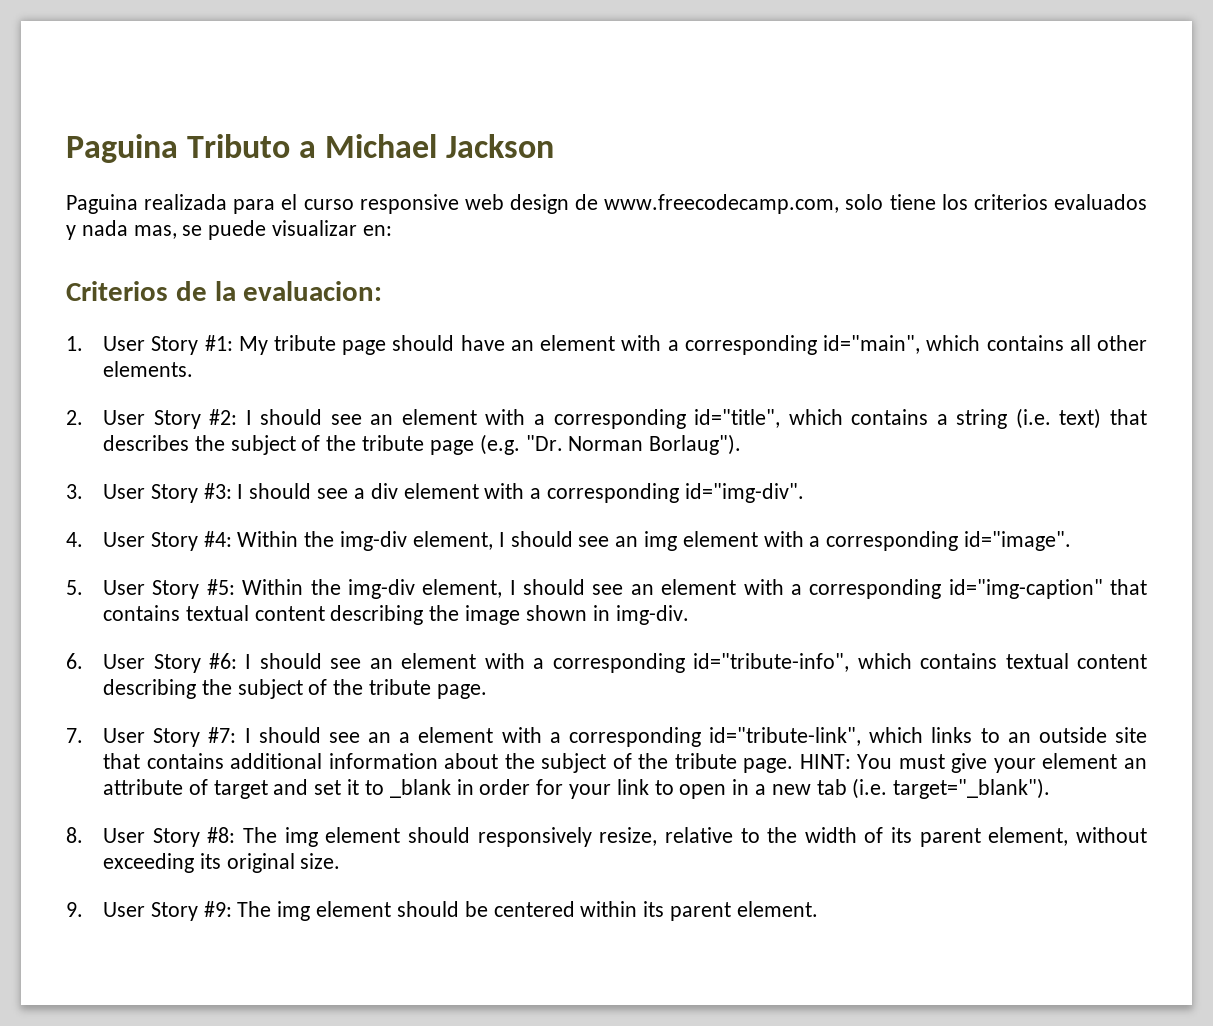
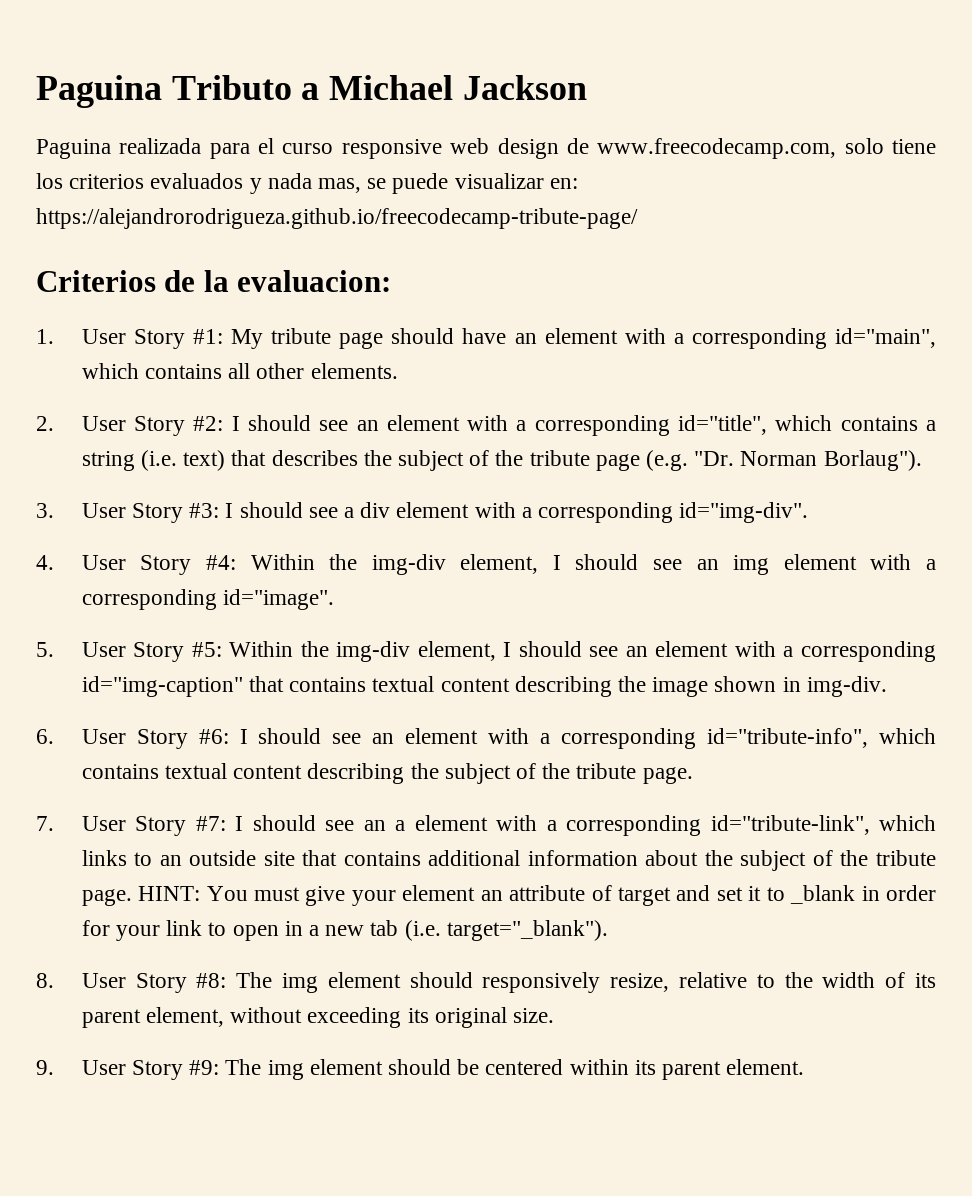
(392, 230) none -> [36,208,638,229] https://alejandrorodrigueza.github.io/freecodecamp-tribute-page/

